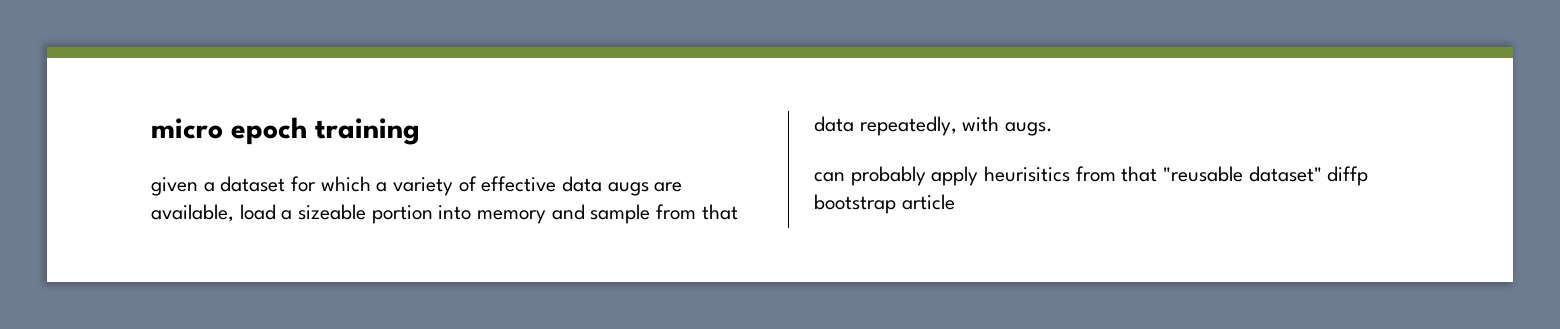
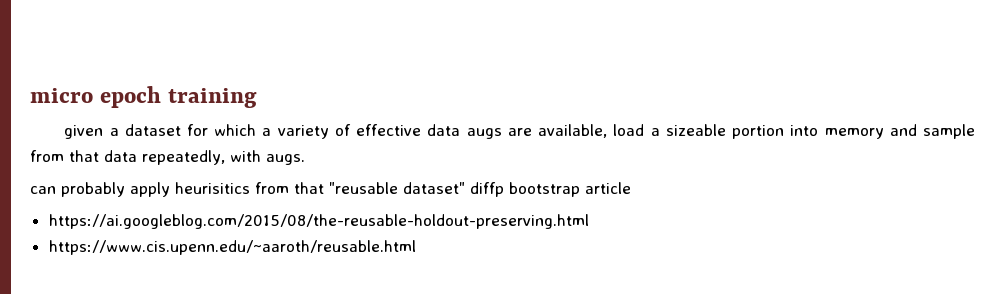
(955, 202) none -> [48,214,589,229] [48,240,416,255] // https://ai.googleblog.com/2015/08/the-reusable-holdout-preserving.html // https://www.cis.upenn.edu/~aaroth/reusable.html

